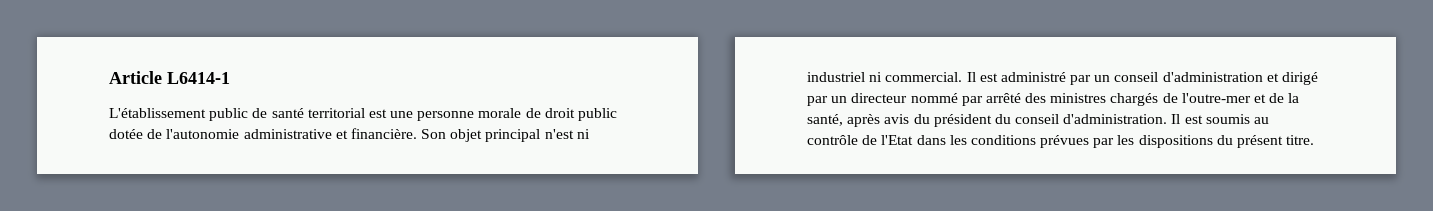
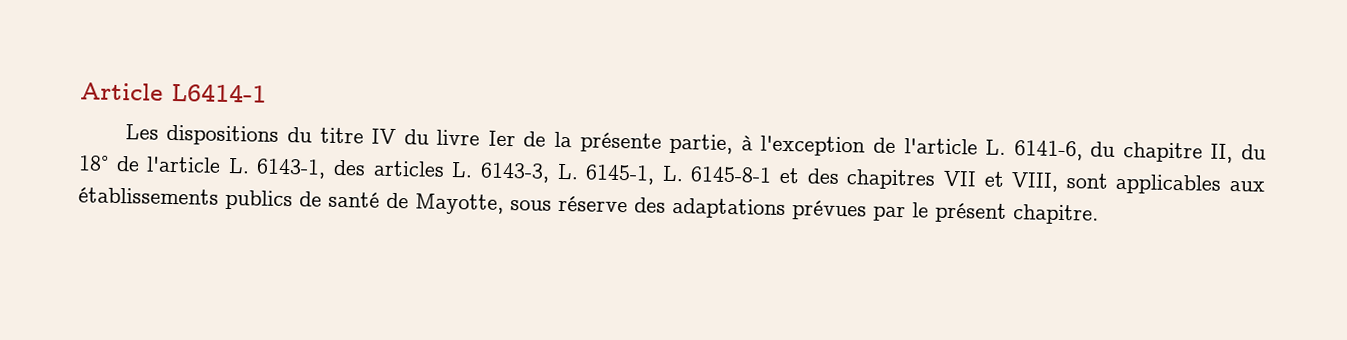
[109,108,618,121] [109,128,590,142] [807,72,1319,85] [807,93,1300,106] [807,114,1270,127] [807,135,1315,148] L'établissement public de santé territorial est une personne morale de droit public dotée de l'autonomie administrative et financière. Son objet principal n'est ni industriel ni commercial. Il est administré par un conseil d'administration et dirigé par un directeur nommé par arrêté des ministres chargés de l'outre-mer et de la santé, après avis du président du conseil d'administration. Il est soumis au contrôle de l'Etat dans les conditions prévues par les dispositions du présent titre. -> [124,124,1267,164] [78,155,1265,195] [78,187,1099,225] Les dispositions du titre IV du livre Ier de la présente partie, à l'exception de l'article L. 6141-6, du chapitre II, du 18° de l'article L. 6143-1, des articles L. 6143-3, L. 6145-1, L. 6145-8-1 et des chapitres VII et VIII, sont applicables aux établissements publics de santé de Mayotte, sous réserve des adaptations prévues par le présent chapitre.

